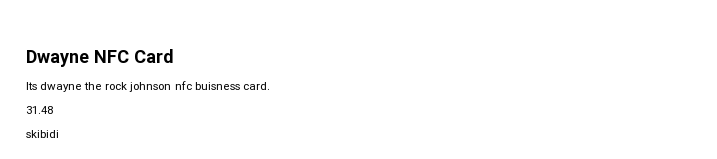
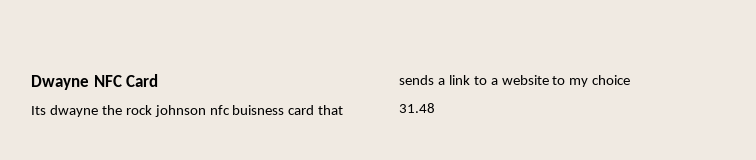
[242,82,270,90] card. -> [288,105,344,115] [399,75,631,87] card that sends a link to a website to my choice
[26,130,59,138] // skibidi -> (435, 108) none

